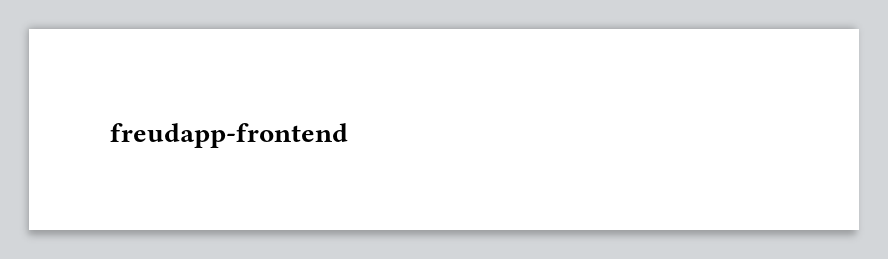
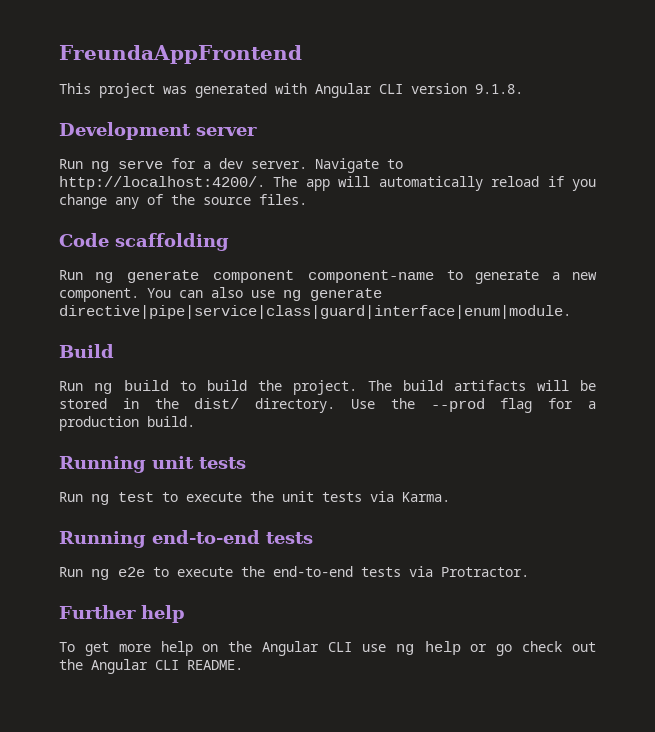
[110,123,348,148] freudapp-frontend -> [59,45,302,64] [59,83,523,98] [59,122,257,140] [59,158,403,173] [59,176,596,191] [59,194,307,209] [59,233,229,251] [59,270,597,284] [59,287,382,302] [59,305,571,319] [59,344,114,358] [59,380,596,395] [59,398,596,413] [59,416,195,431] [59,456,246,473] [59,491,450,505] [59,530,313,548] [59,566,529,580] [59,605,185,623] [59,641,597,656] [59,659,243,674] FreundaAppFrontend // This project was generated with Angular CLI version 9.1.8. // Development server // Run ng serve for a dev server. Navigate to http://localhost:4200/. The app will automatically reload if you change any of the source files. // Code scaffolding // Run ng generate component component-name to generate a new component. You can also use ng generate directive|pipe|service|class|guard|interface|enum|module. // Build // Run ng build to build the project. The build artifacts will be stored in the dist/ directory. Use the --prod flag for a production build. // Running unit tests // Run ng test to execute the unit tests via Karma. // Running end-to-end tests // Run ng e2e to execute the end-to-end tests via Protractor. // Further help // To get more help on the Angular CLI use ng help or go check out the Angular CLI README.

